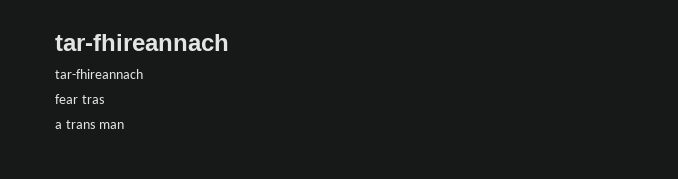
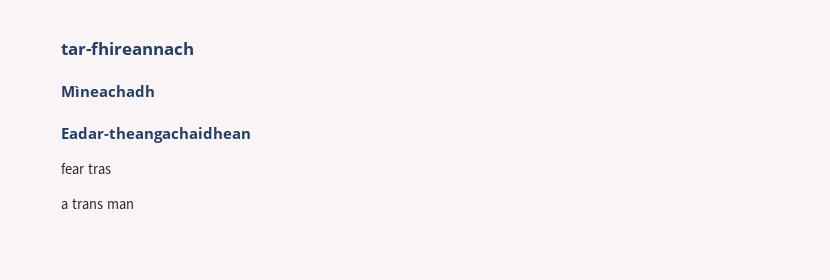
[55,34,229,51] [55,69,143,79] tar-fhireannach // tar-fhireannach -> [61,42,194,55] [61,85,155,97] [61,127,251,143] tar-fhireannach // Mìneachadh // Eadar-theangachaidhean

